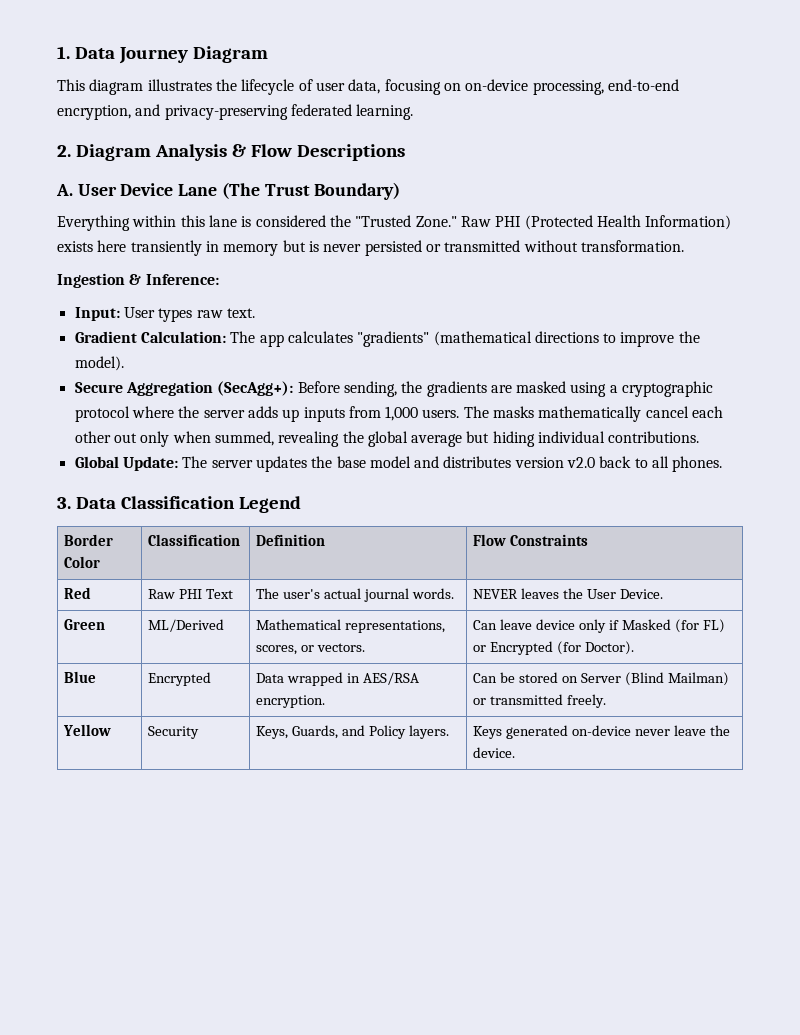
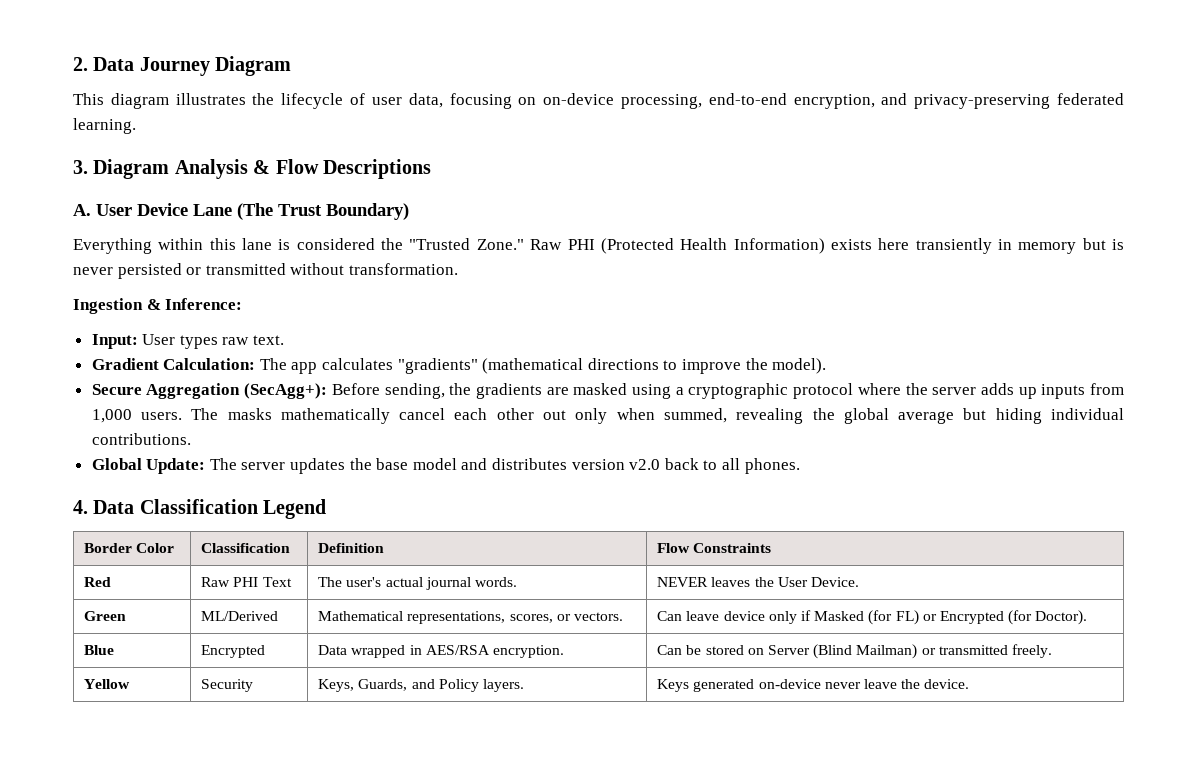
[57,46,70,59] 1. -> [73,57,88,71] 2.
[57,145,71,157] 2. -> [73,160,88,174] 3.
[57,497,71,509] 3. -> [73,500,88,514] 4.

